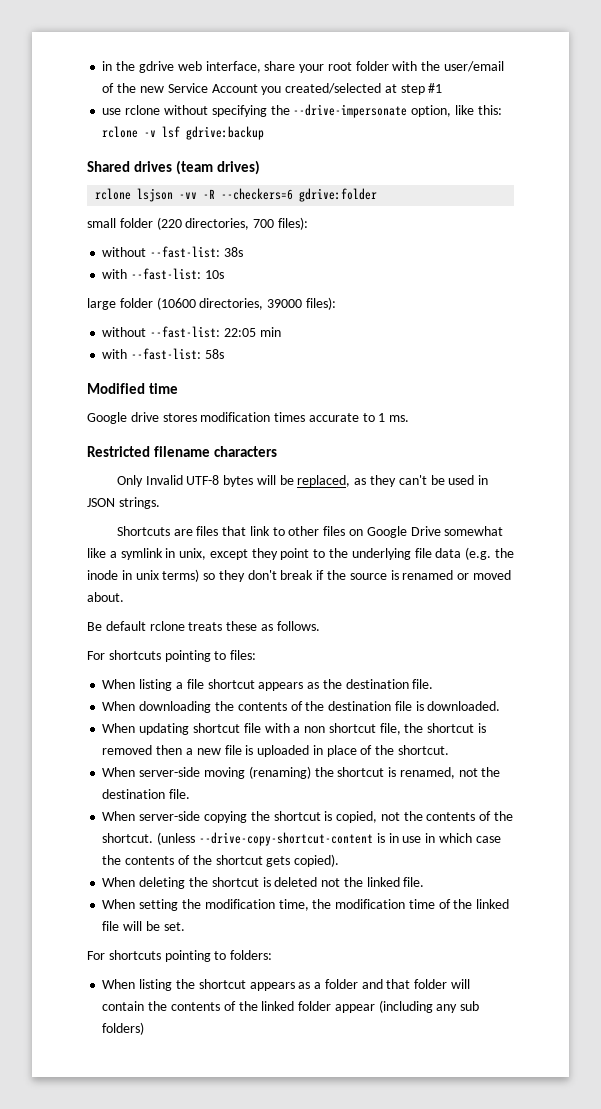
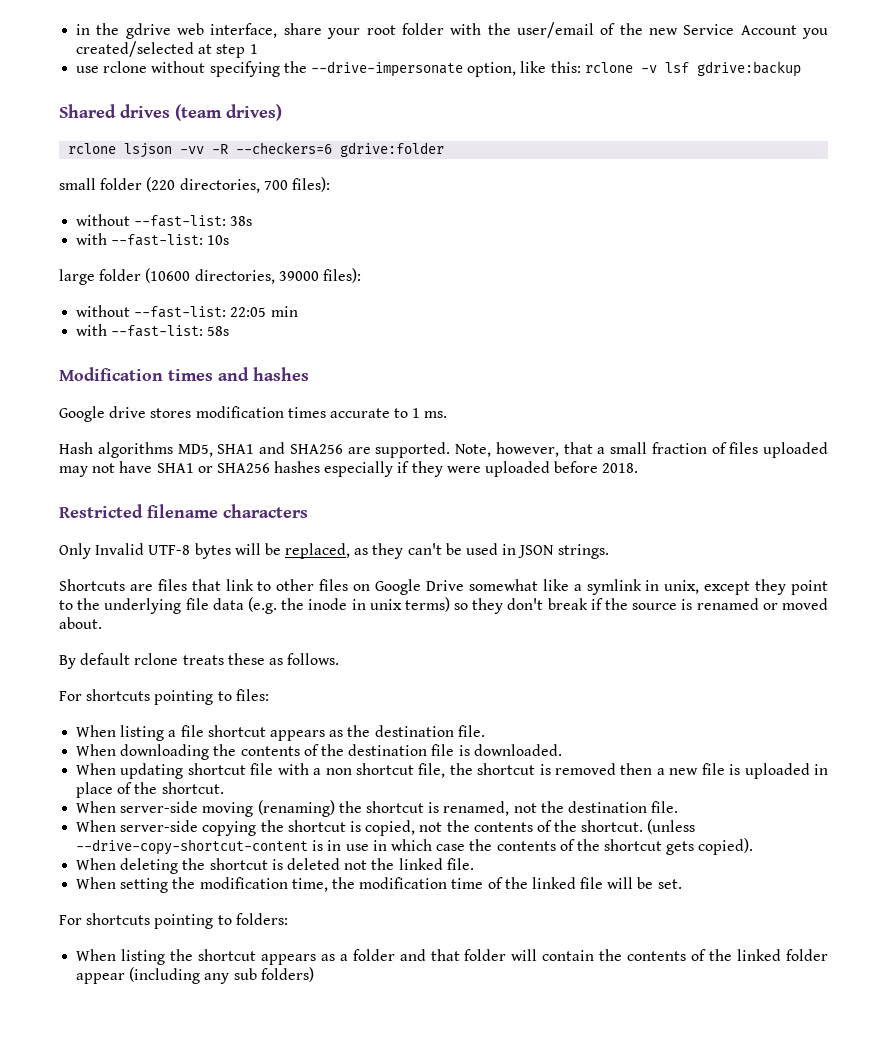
[428,83,443,93] #1 -> [249,44,258,54] 1
[87,383,178,394] Modified time -> [59,367,309,381] Modification times and hashes
(410, 418) none -> [59,442,828,458] [59,461,639,477] // Hash algorithms MD5, SHA1 and SHA256 are supported. Note, however, that a small fraction of files uploaded may not have SHA1 or SHA256 hashes especially if they were uploaded before 2018.
[87,622,102,631] Be -> [59,655,76,669] By

